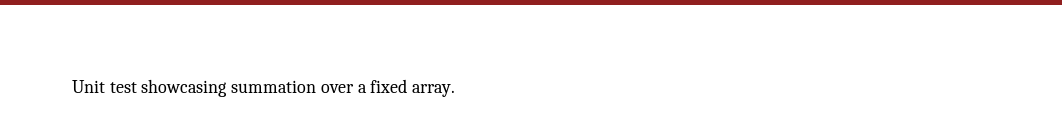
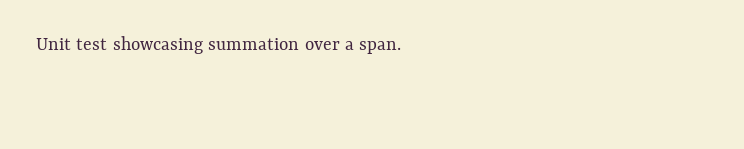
[370,79,456,97] fixed array. -> [359,41,402,54] span.

